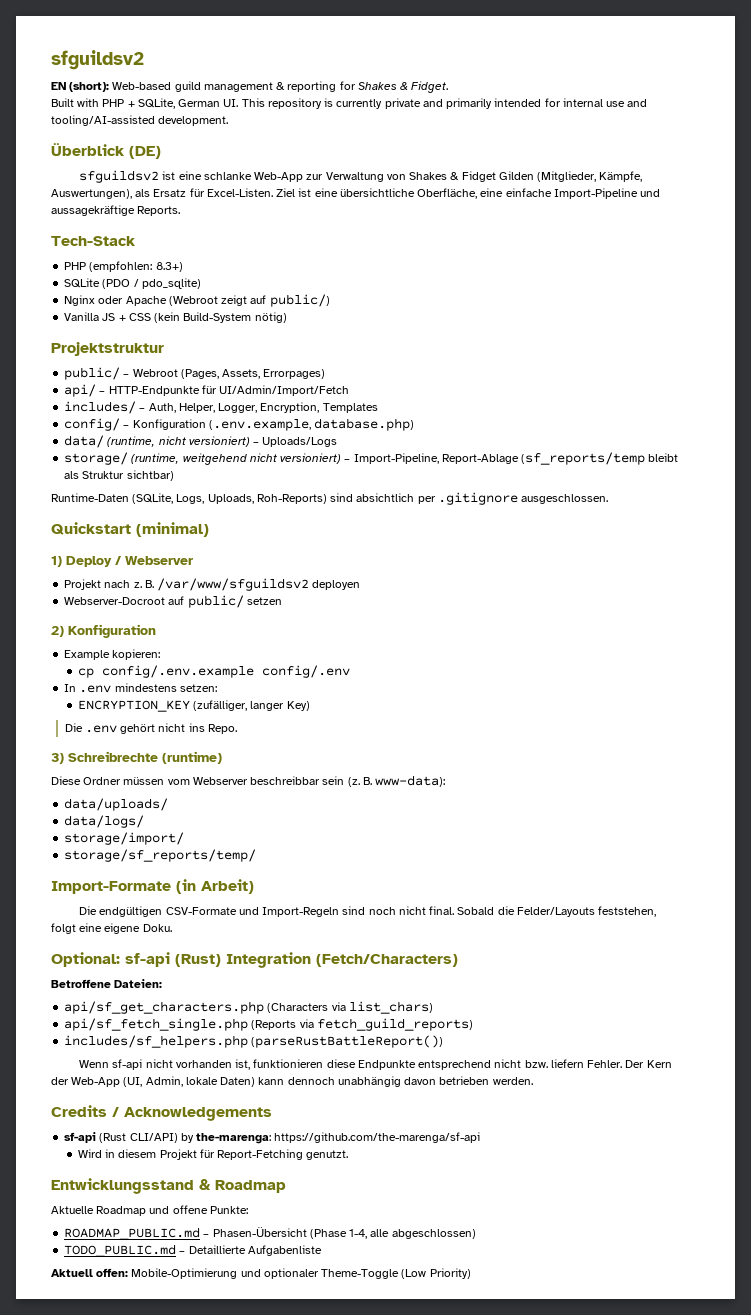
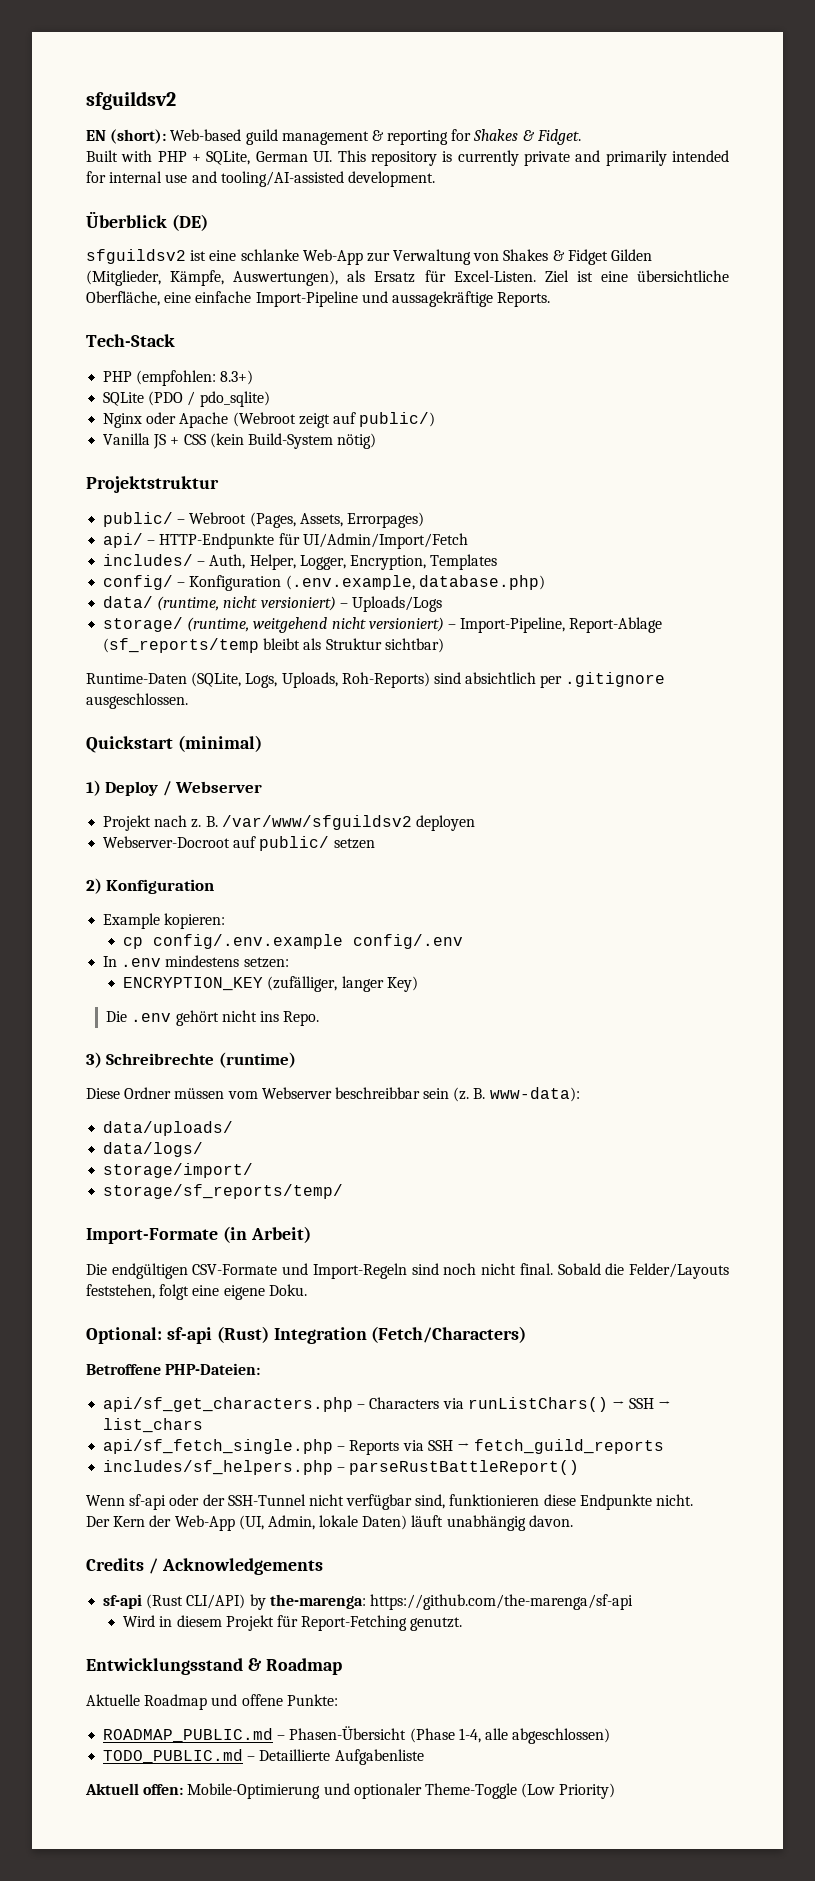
[114,979,163,988] Dateien: -> [165,1363,261,1375] PHP-Dateien:
[267,1001,433,1014] [64,1018,473,1031] (Characters via list_chars) // api/sf_fetch_single.php (Reports via fetch_guild_reports) -> [357,1397,672,1412] [103,1418,204,1433] [103,1439,665,1455] – Characters via runListChars() → SSH → list_chars // api/sf_fetch_single.php – Reports via SSH → fetch_guild_reports
[251,1035,444,1048] (parseRustBattleReport()) -> [337,1460,580,1475] – parseRustBattleReport()
[145,1059,623,1070] nicht vorhanden ist, funktionieren diese Endpunkte entsprechend nicht bzw. liefern Fehler. -> [169,1494,694,1510] oder der SSH-Tunnel nicht verfügbar sind, funktionieren diese Endpunkte nicht. //
[258,1076,533,1087] kann dennoch unabhängig davon betrieben werden. -> [411,1515,573,1531] läuft unabhängig davon.

